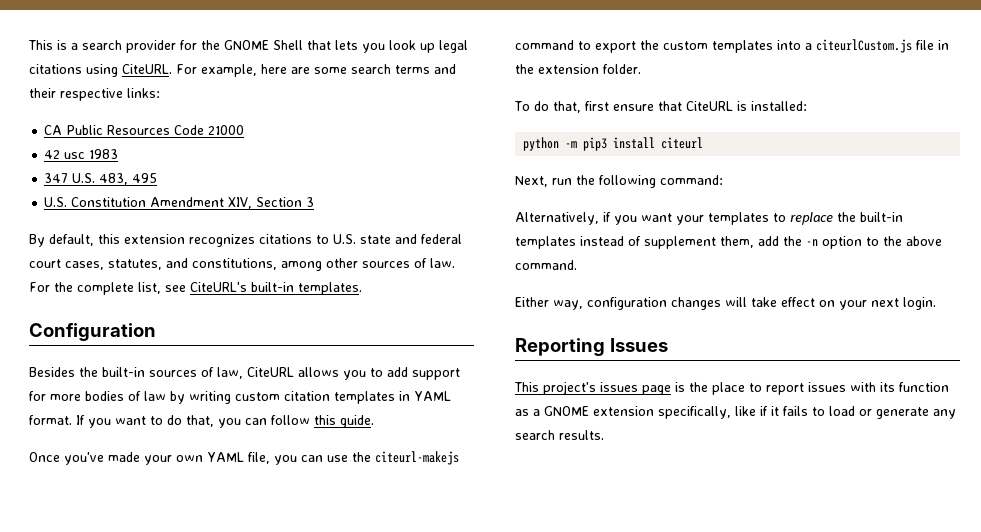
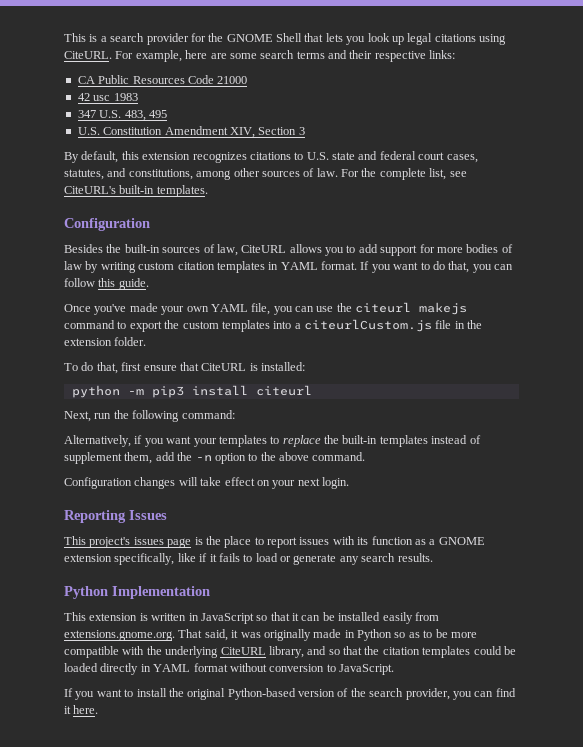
[375,451,459,465] citeurl-makejs -> [355,302,468,315] citeurl makejs
[515,297,667,310] Either way, configuration -> [64,477,132,489] Configuration
(604, 435) none -> [64,586,210,599] [64,612,439,624] [64,629,477,641] [64,646,516,658] [64,663,394,675] [64,688,516,700] [64,705,99,714] // Python Implementation // This extension is written in JavaScript so that it can be installed easily from extensions.gnome.org. That said, it was originally made in Python so as to be more compatible with the underlying CiteURL library, and so that the citation templates could be loaded directly in YAML format without conversion to JavaScript. // If you want to install the original Python-based version of the search provider, you can find it here.

